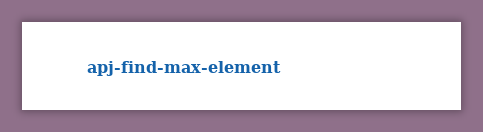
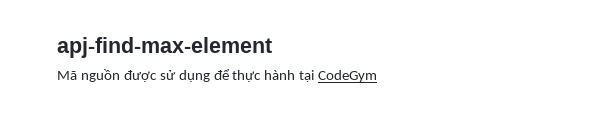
(281, 68) none -> [57,69,378,82] // Mã nguồn được sử dụng để thực hành tại CodeGym

